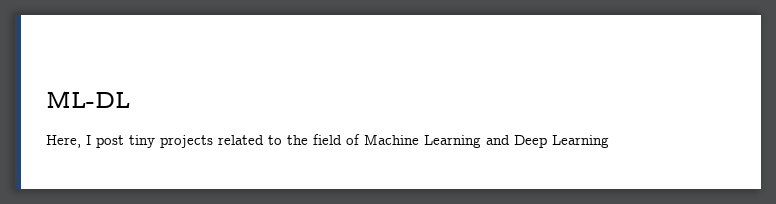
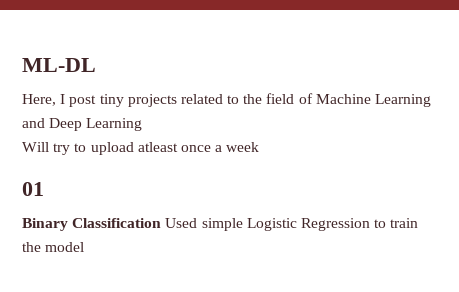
(609, 141) none -> [22,142,260,155] [22,182,44,196] [22,218,419,231] [22,242,85,252] // Will try to upload atleast once a week // 01 // Binary Classification Used simple Logistic Regression to train the model

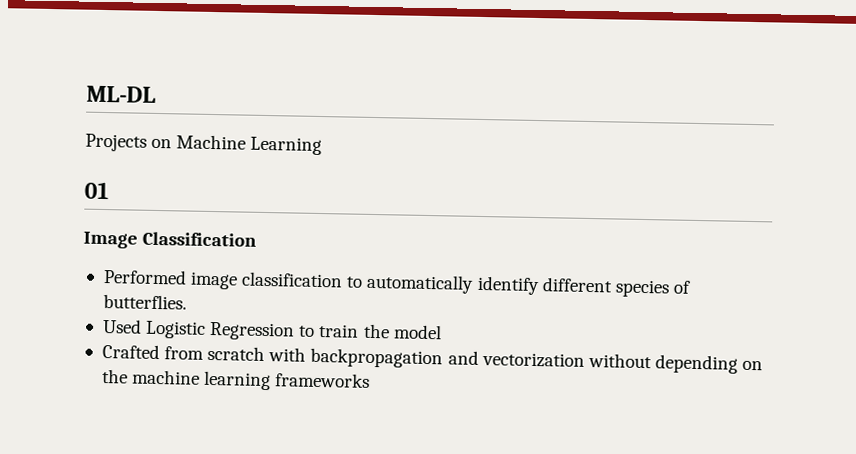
[22,93,432,107] [22,118,143,131] [22,142,260,155] Here, I post tiny projects related to the field of Machine Learning and Deep Learning // Will try to upload atleast once a week -> [85,133,323,156] Projects on Machine Learning
[22,218,68,231] Binary -> [83,231,138,249] Image
[165,218,243,231] Used simple -> [102,268,691,298] [102,293,187,310] [101,318,142,334] // Performed image classification to automatically identify different species of butterflies. // Used
(85, 247) none -> [101,343,764,374] [101,368,371,391] // Crafted from scratch with backpropagation and vectorization without depending on the machine learning frameworks

